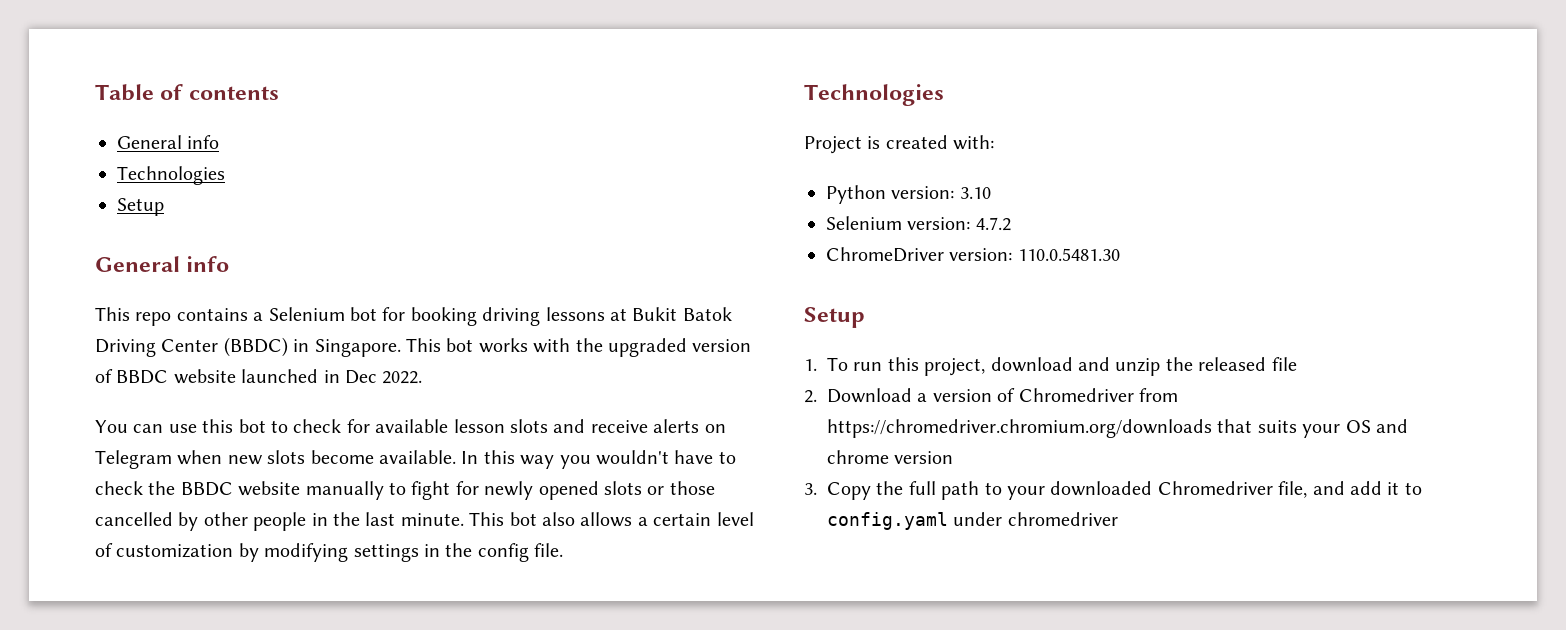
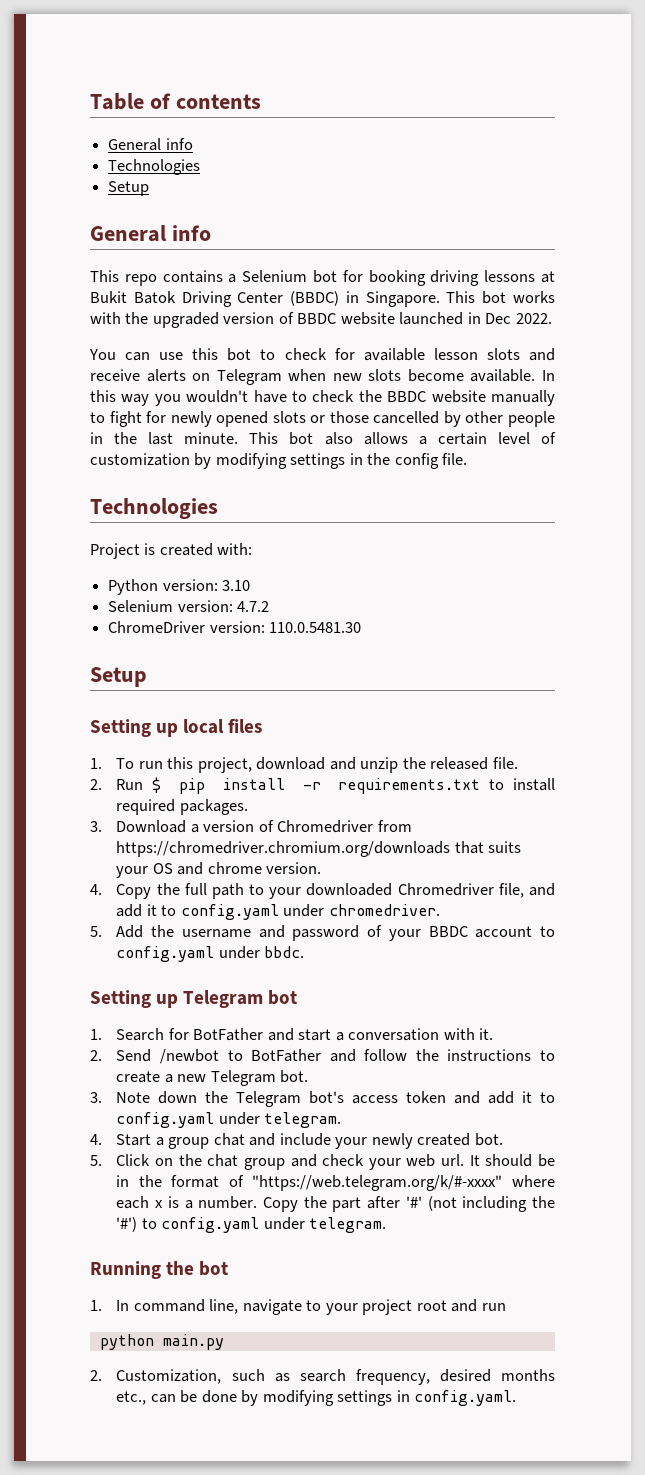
(865, 317) none -> [90,718,263,737] // Setting up local files
[1271,357,1297,371] [804,390,817,403] file // 2. -> [492,757,518,769] [90,777,555,794] [116,799,248,815] [90,821,102,832] file. // 2. Run $ pip install -r requirements.txt to install required packages. // 3.
[894,451,954,464] [804,483,817,495] version // 3. -> [266,862,322,874] [90,884,102,895] version. // 4.
[1007,512,1118,526] chromedriver -> [328,904,440,916] [90,925,555,941] [116,946,305,962] [90,990,298,1008] [90,1028,494,1041] [90,1049,556,1064] [116,1070,309,1086] [90,1091,555,1107] [116,1112,342,1128] [90,1133,503,1149] [90,1154,556,1170] [116,1175,555,1191] [116,1196,555,1212] [116,1217,387,1233] [90,1261,229,1279] [90,1299,506,1315] [99,1334,224,1350] [90,1369,555,1385] [116,1390,517,1406] chromedriver. // 5. Add the username and password of your BBDC account to config.yaml under bbdc. // Setting up Telegram bot // 1. Search for BotFather and start a conversation with it. // 2. Send /newbot to BotFather and follow the instructions to create a new Telegram bot. // 3. Note down the Telegram bot's access token and add it to config.yaml under telegram. // 4. Start a group chat and include your newly created bot. // 5. Click on the chat group and check your web url. It should be in the format of "https://web.telegram.org/k/#-xxxx" where each x is a number. Copy the part after '#' (not including the '#') to config.yaml under telegram. // Running the bot // 1. In command line, navigate to your project root and run // python main.py // 2. Customization, such as search frequency, desired months etc., can be done by modifying settings in config.yaml.

